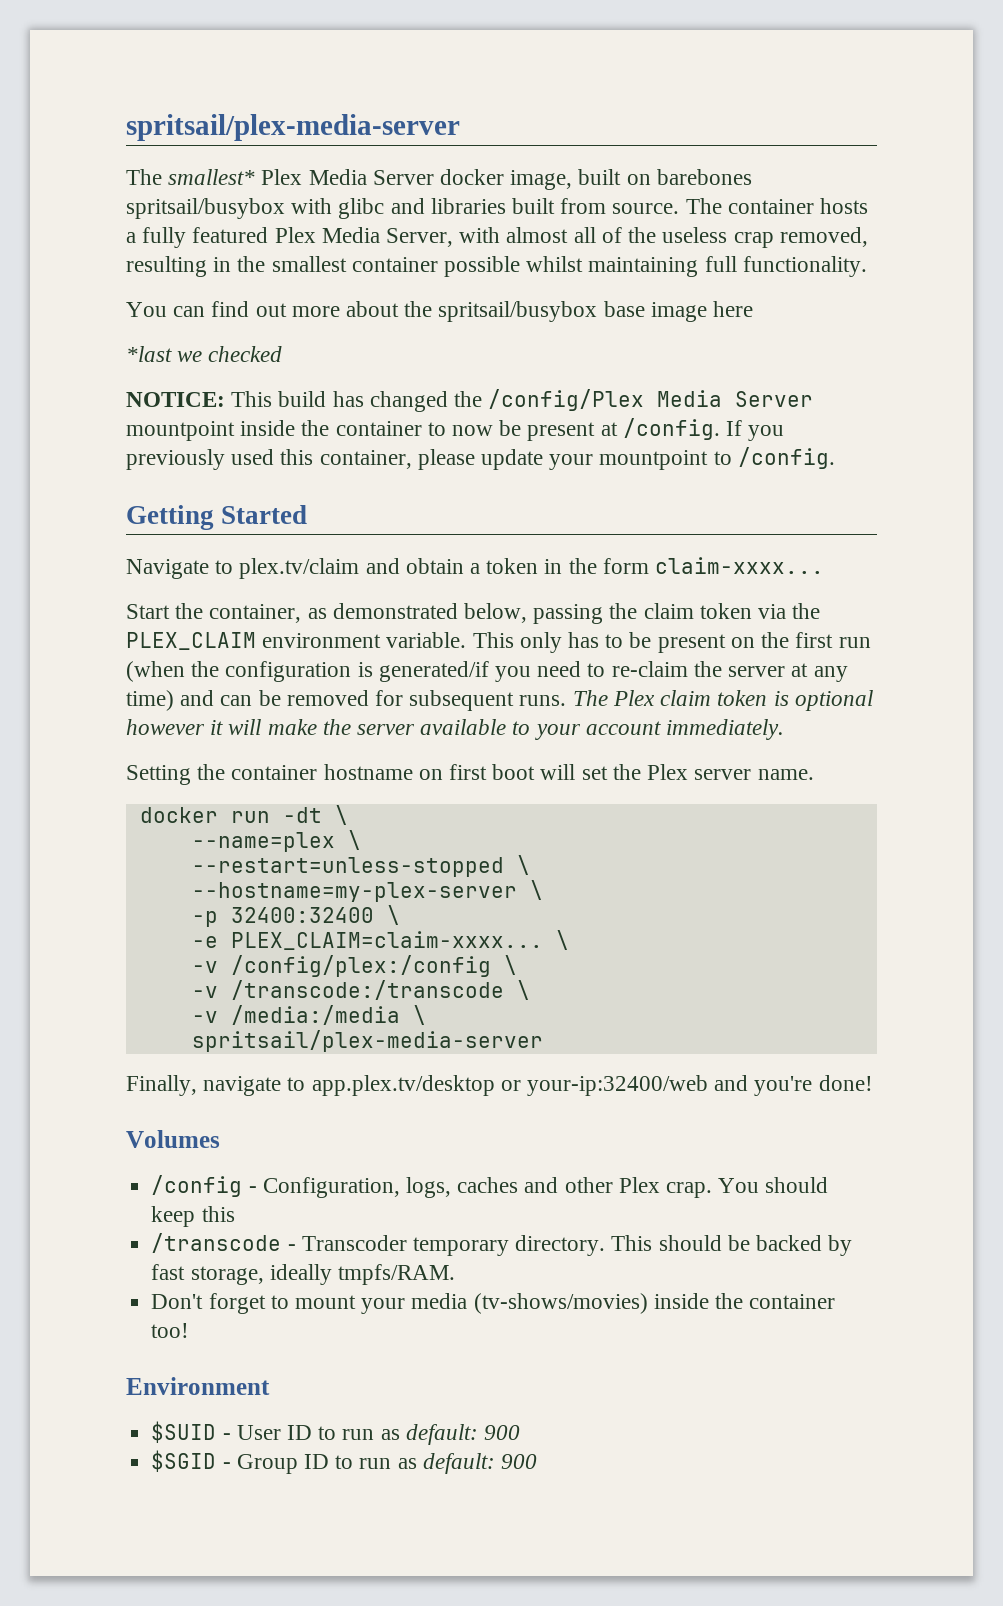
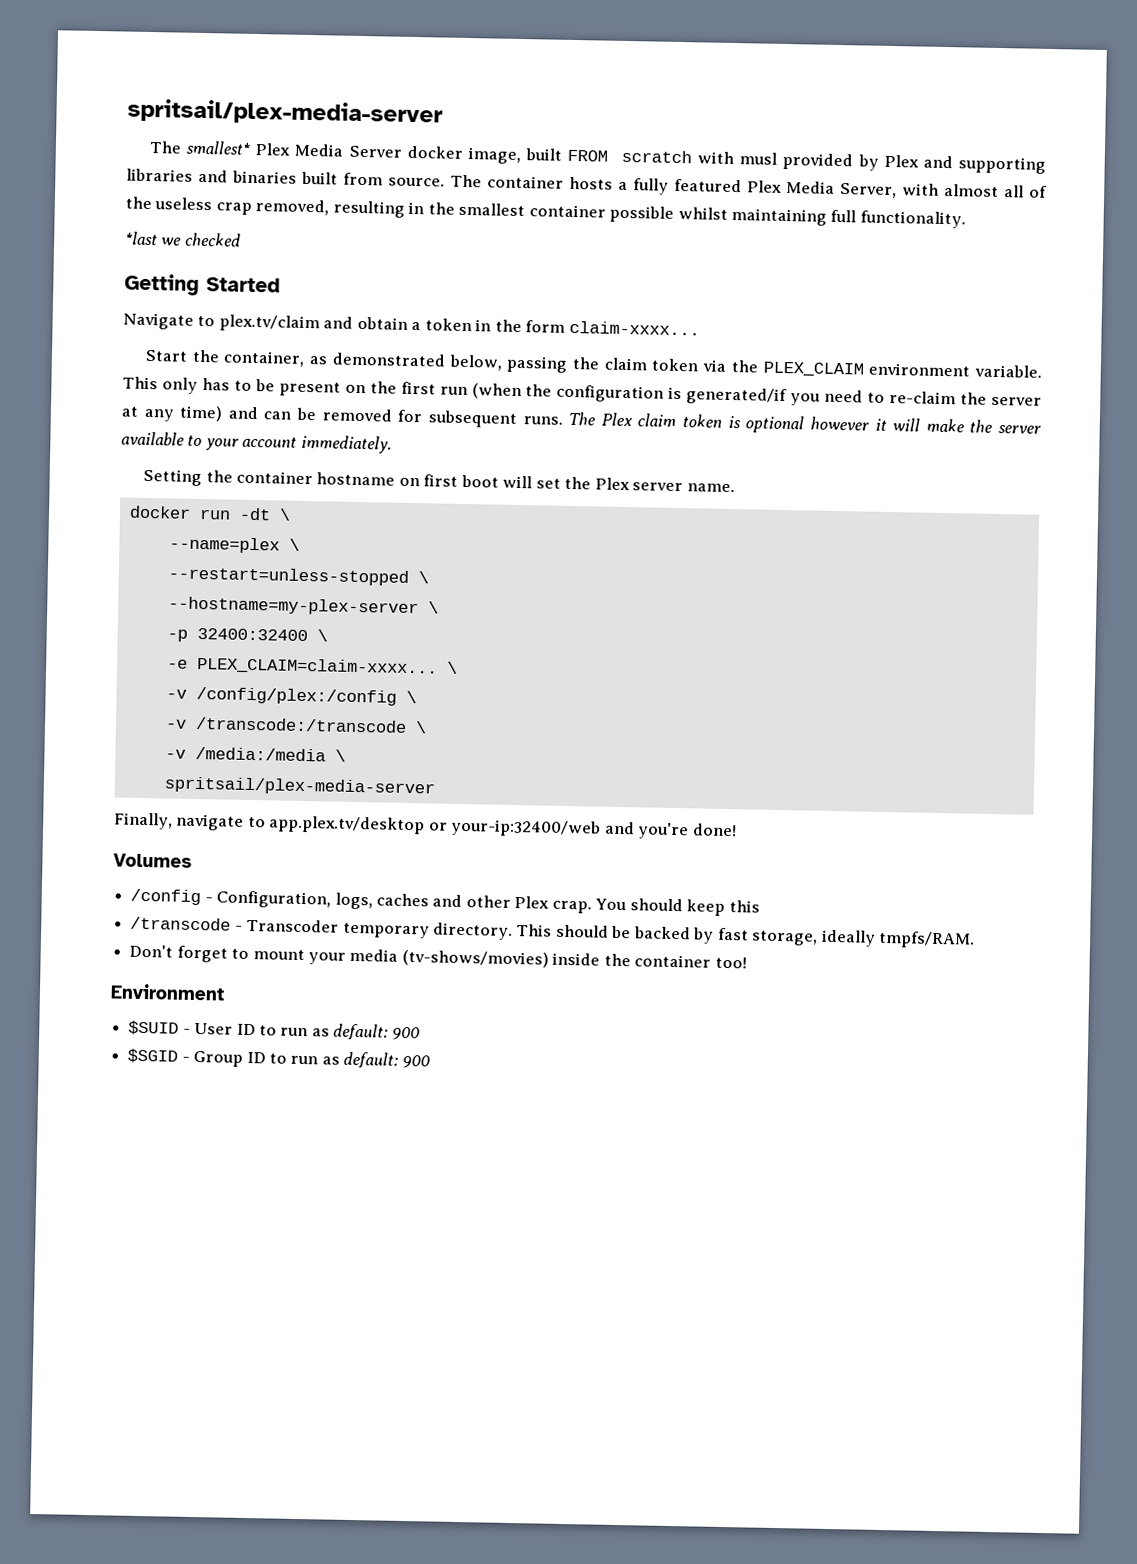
[626,169,752,185] [126,198,506,219] on barebones spritsail/busybox with glibc and libraries -> [567,149,1047,174] [126,168,297,184] FROM scratch with musl provided by Plex and supporting libraries and binaries
[126,301,754,322] [126,346,283,362] [126,389,814,412] [126,418,785,441] [126,447,835,470] You can find out more about the spritsail/busybox base image here // *last we checked // NOTICE: This build has changed the /config/Plex Media Server mountpoint inside the container to now be present at /config. If you previously used this container, please update your mountpoint to /config. -> [125,231,241,247] *last we checked

